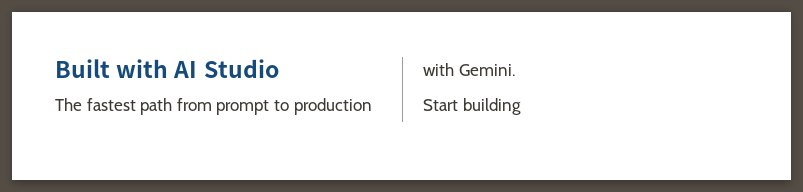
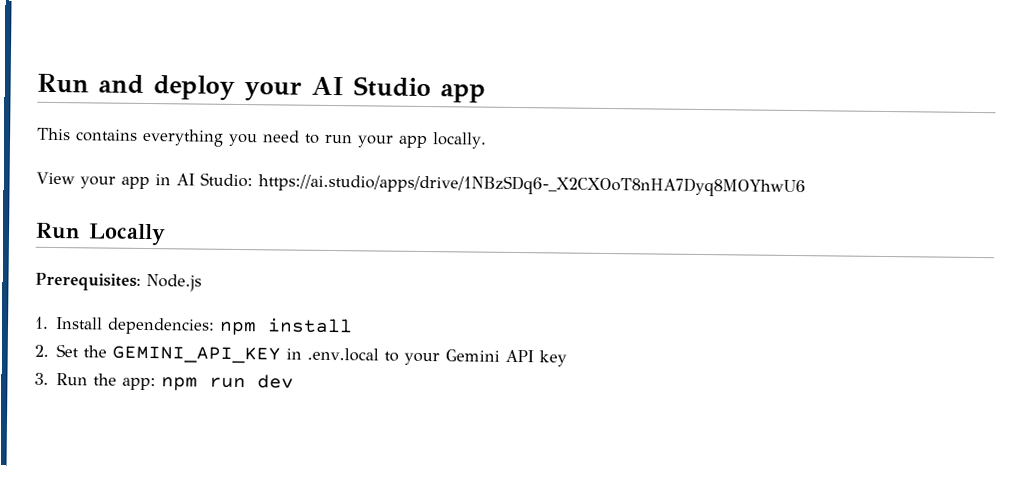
[55,59,279,78] [55,98,372,115] [423,63,515,76] [423,98,521,115] Built with AI Studio // The fastest path from prompt to production with Gemini. // Start building -> [37,73,486,103] [37,127,487,149] [36,171,806,198] [35,222,166,246] [35,272,202,292] [34,316,354,336] [34,344,568,367] [34,372,295,391] Run and deploy your AI Studio app // This contains everything you need to run your app locally. // View your app in AI Studio: https://ai.studio/apps/drive/1NBzSDq6-_X2CXOoT8nHA7Dyq8MOYhwU6 // Run Locally // Prerequisites: Node.js // 1. Install dependencies: npm install // 2. Set the GEMINI_API_KEY in .env.local to your Gemini API key // 3. Run the app: npm run dev

